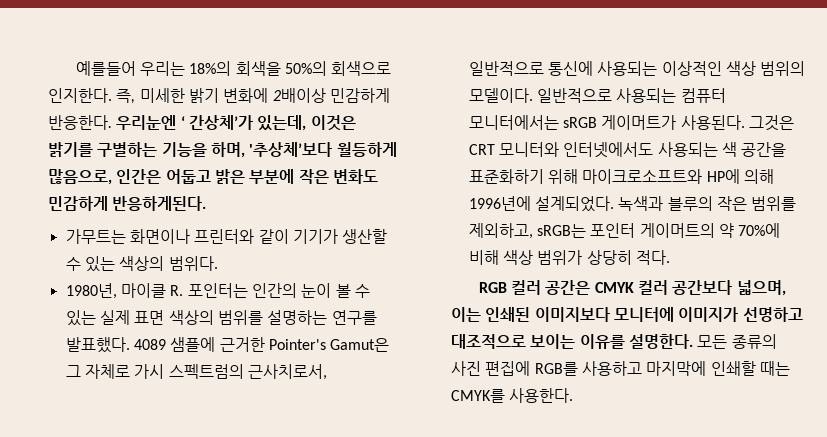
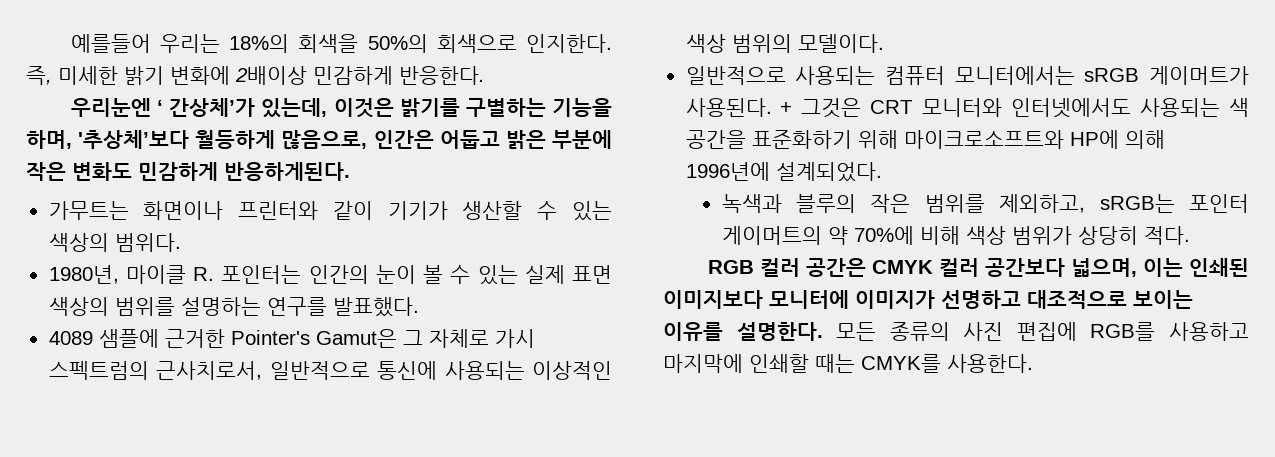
(112, 122) none -> (485, 75) //
(130, 345) none -> (419, 307) //
(533, 95) none -> (884, 43) //
(745, 122) none -> [780,102,793,114] +
(614, 204) none -> (882, 172) //

